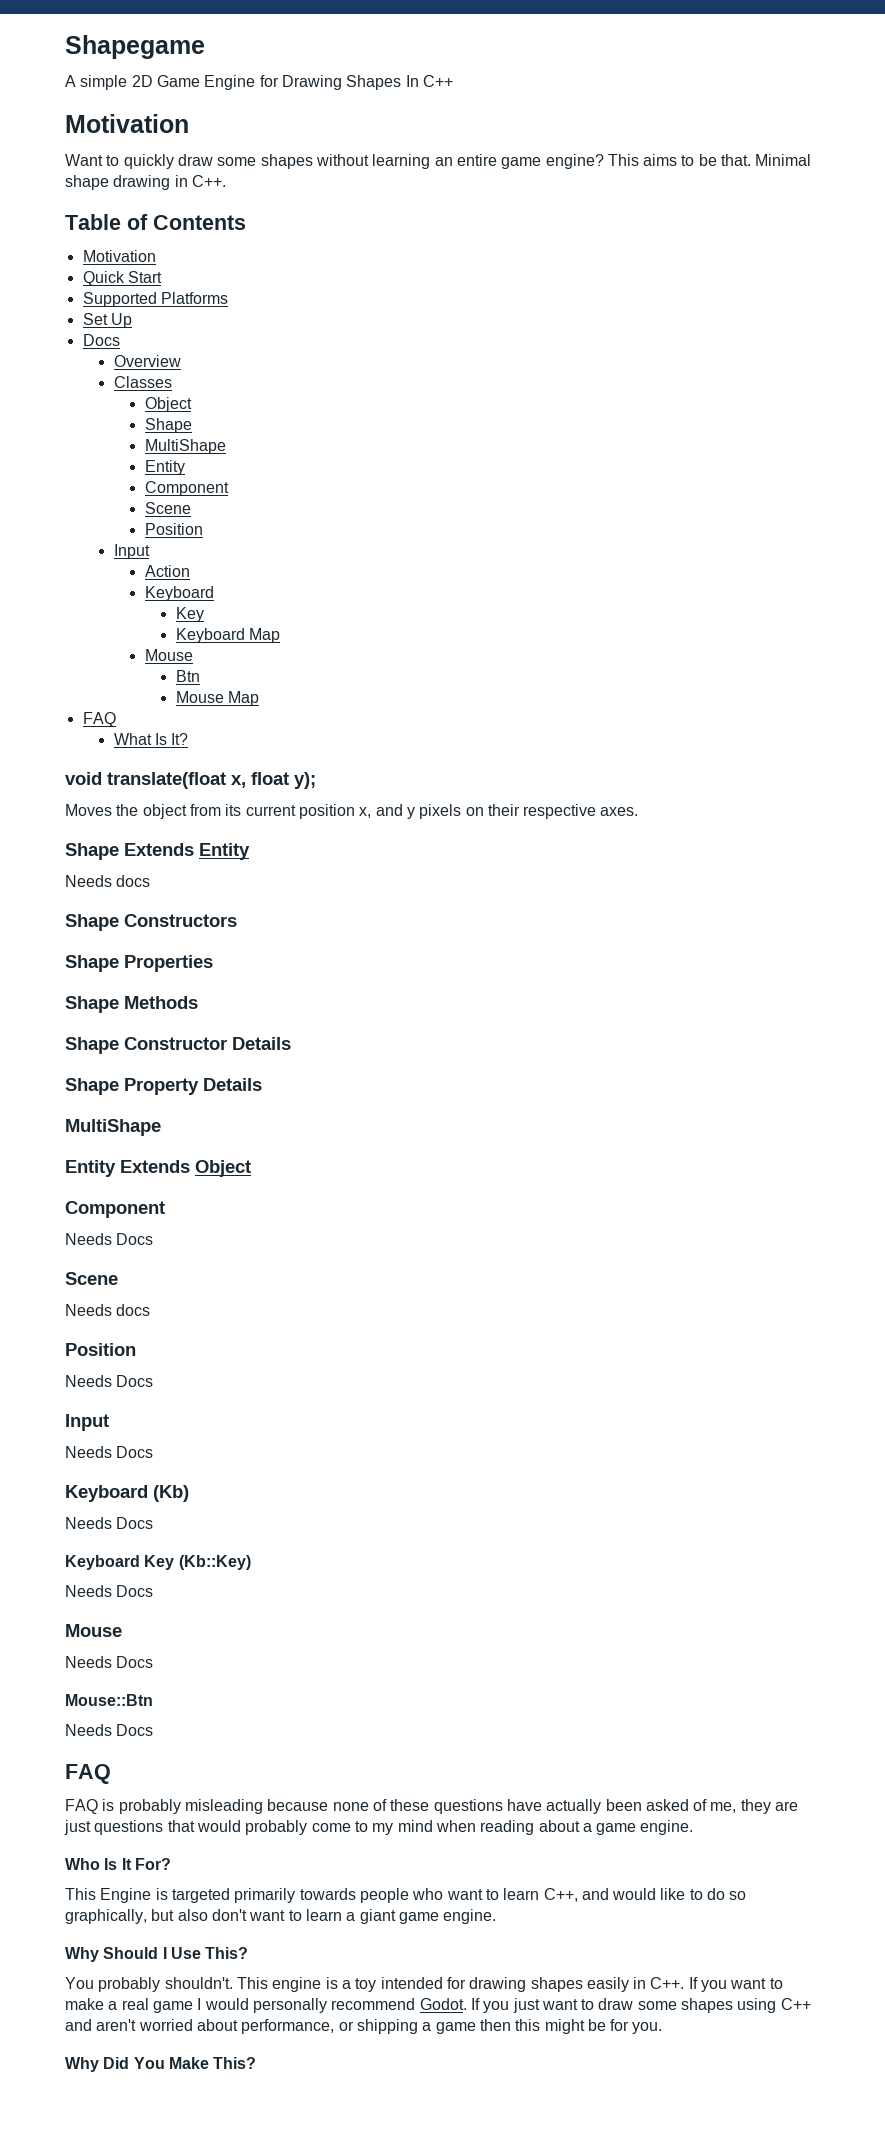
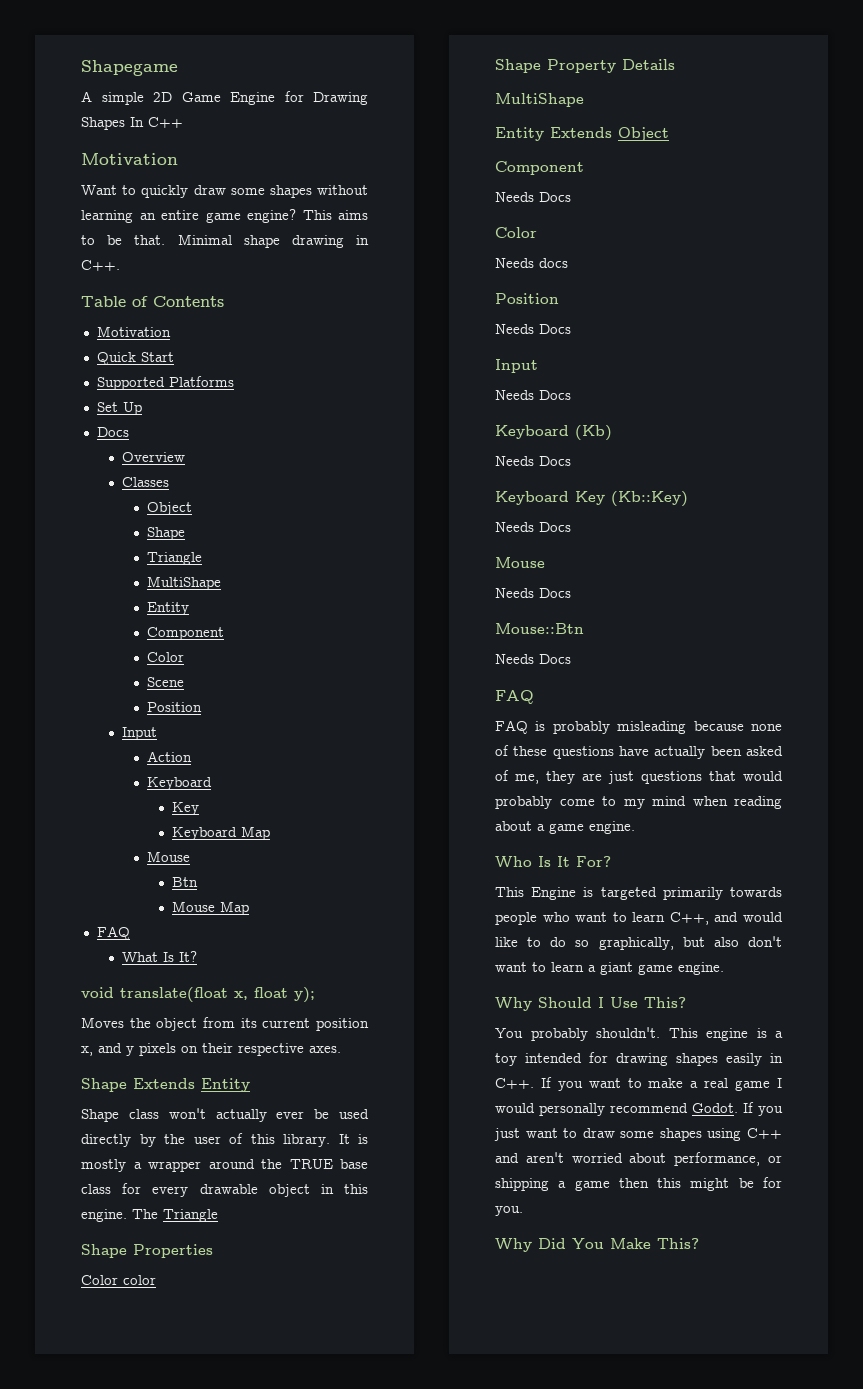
(192, 425) none -> [147,552,203,565] // Triangle
(229, 488) none -> [147,652,185,662] // Color
[65,875,151,887] [65,914,237,931] [65,955,213,972] [65,996,198,1013] [65,1037,291,1054] // Needs docs // Shape Constructors // Shape Properties // Shape Methods // Shape Constructor Details -> [81,1108,369,1122] [81,1133,368,1147] [81,1159,368,1172] [81,1183,368,1197] [81,1209,218,1222] [81,1244,213,1258] [81,1275,156,1285] // Shape class won't actually ever be used directly by the user of this library. It is mostly a wrapper around the TRUE base class for every drawable object in this engine. The Triangle // Shape Properties // Color color
[65,1272,118,1285] Scene -> [495,227,537,238] Color

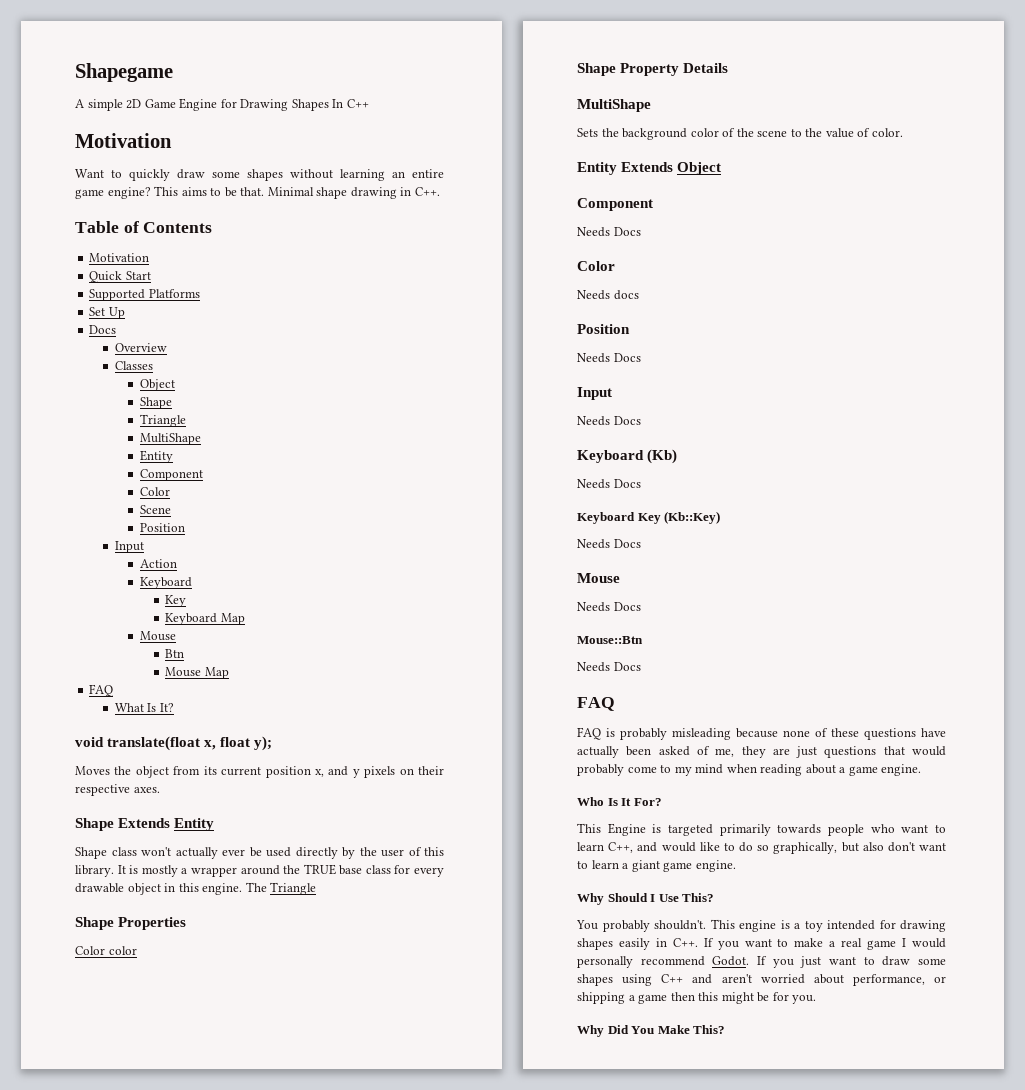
(584, 100) none -> [577,128,903,140] // Sets the background color of the scene to the value of color.

